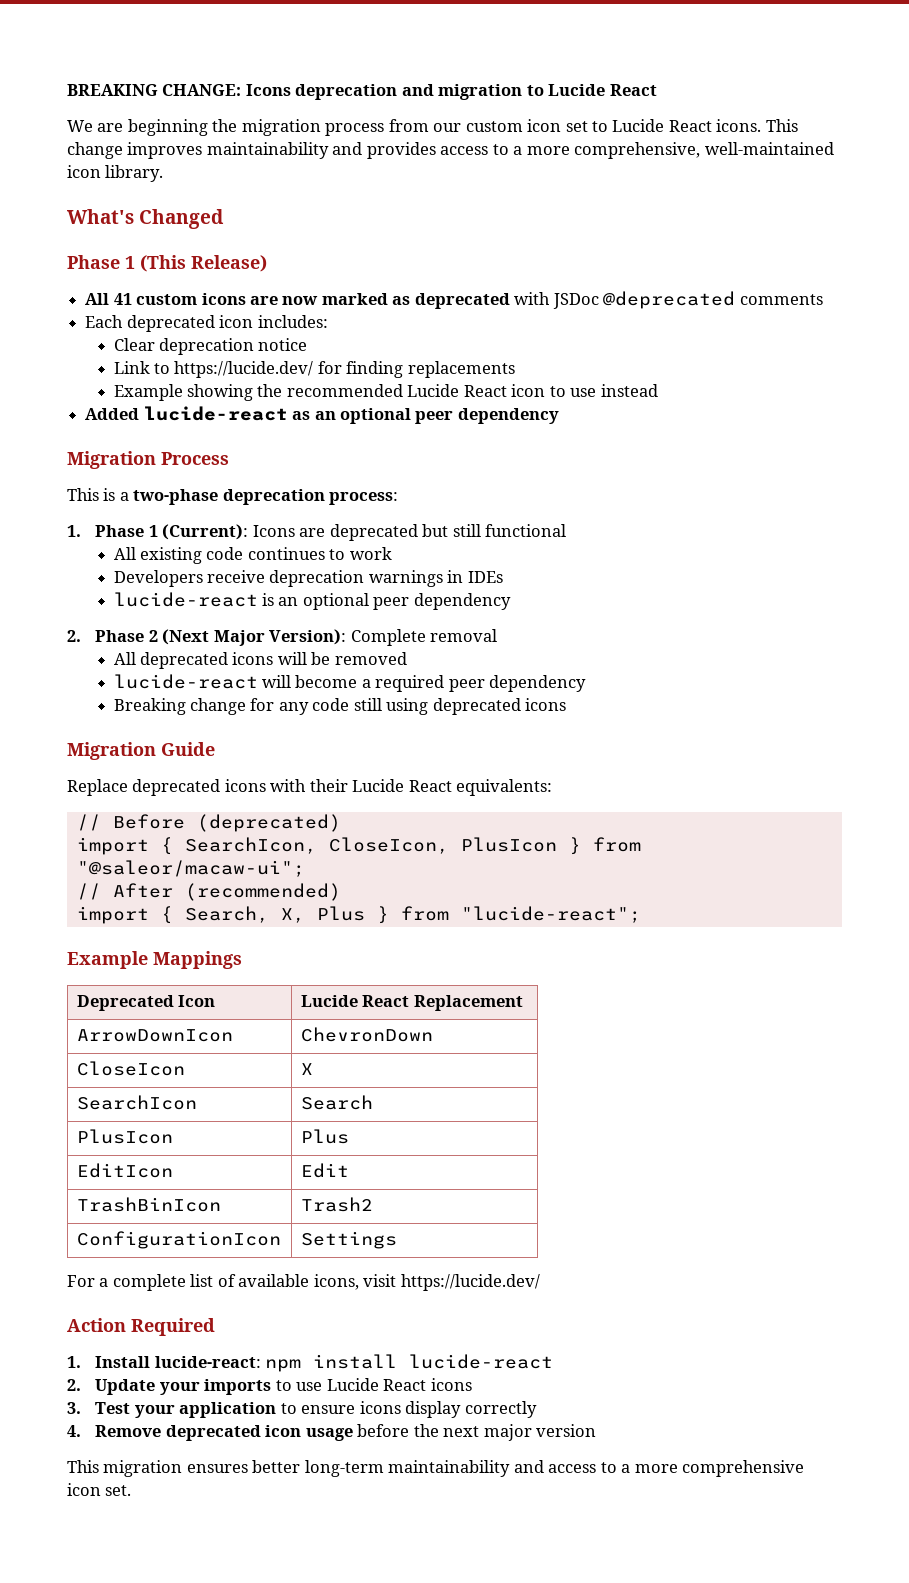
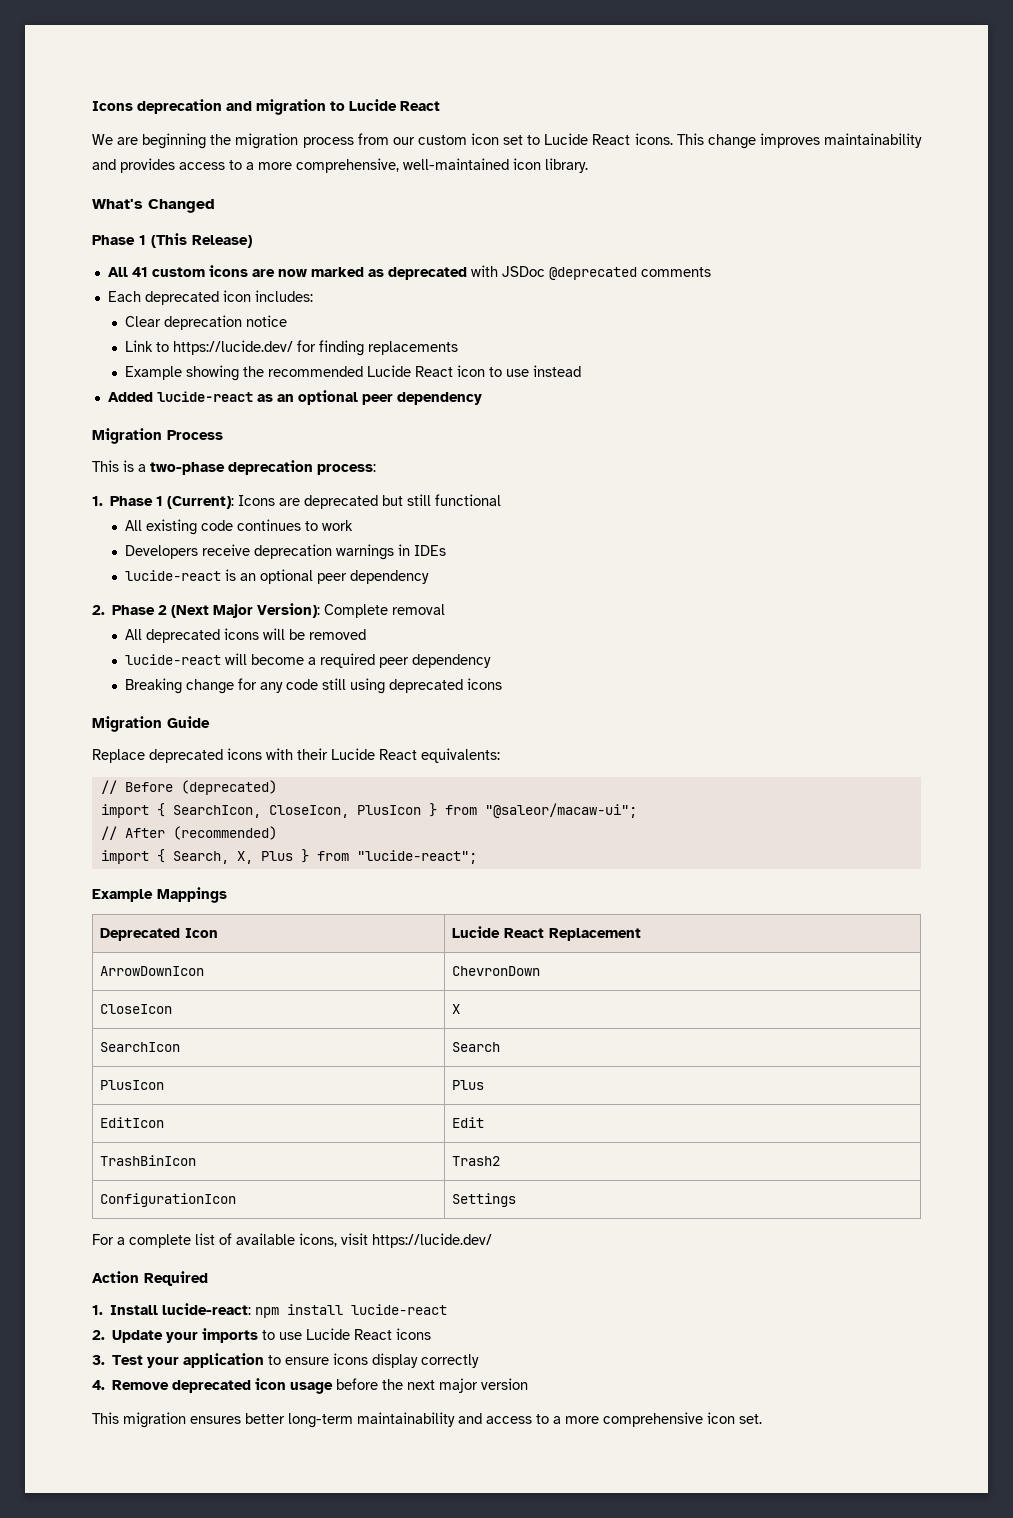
[67,84,242,96] BREAKING CHANGE: -> (92, 106) none

